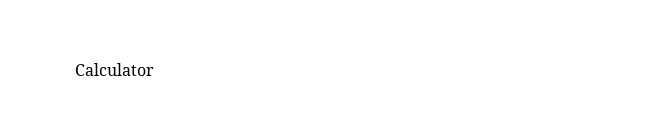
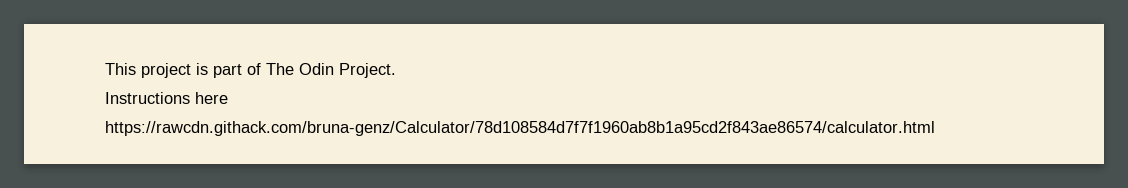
[75,63,154,76] Calculator -> [105,63,396,78] [105,92,228,104] [105,121,935,136] This project is part of The Odin Project. // Instructions here // https://rawcdn.githack.com/bruna-genz/Calculator/78d108584d7f7f1960ab8b1a95cd2f843ae86574/calculator.html

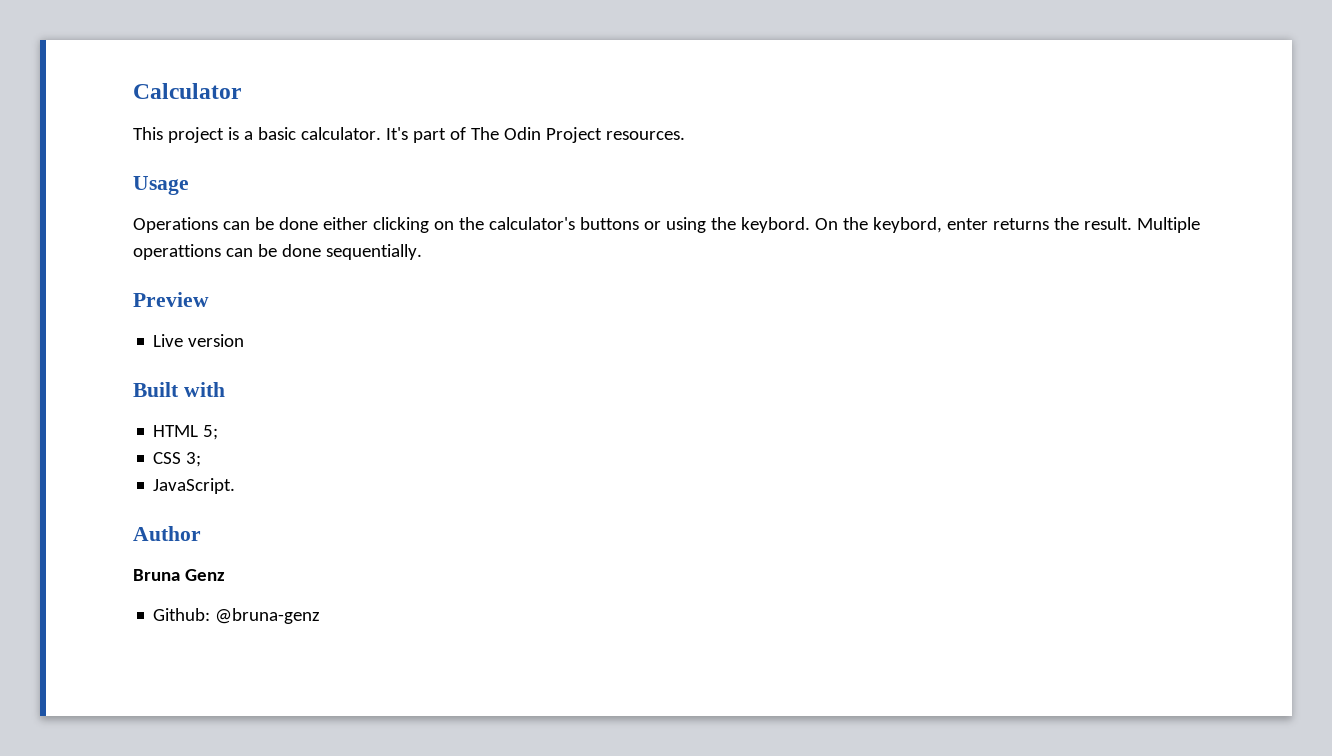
(105, 69) none -> [133,83,241,99] Calculator //
[213,63,396,78] [105,92,228,104] [105,121,935,136] part of The Odin Project. // Instructions here // https://rawcdn.githack.com/bruna-genz/Calculator/78d108584d7f7f1960ab8b1a95cd2f843ae86574/calculator.html -> [243,127,685,143] [133,176,189,195] [133,217,1200,233] [133,244,422,260] [133,292,209,307] [153,334,245,347] [133,382,225,397] [153,425,219,440] [153,452,202,467] [153,478,236,494] [133,526,201,541] [133,569,225,581] [153,608,321,624] a basic calculator. It's part of The Odin Project resources. // Usage // Operations can be done either clicking on the calculator's buttons or using the keybord. On the keybord, enter returns the result. Multiple operattions can be done sequentially. // Preview // Live version // Built with // HTML 5; // CSS 3; // JavaScript. // Author // Bruna Genz // Github: @bruna-genz

